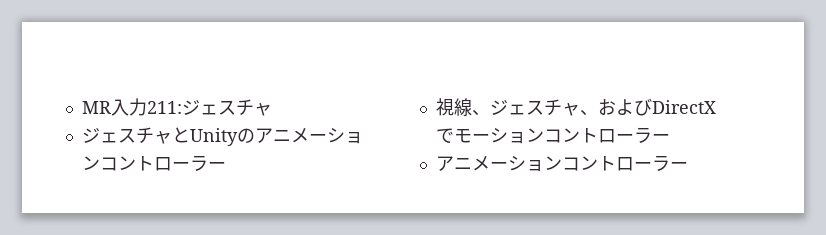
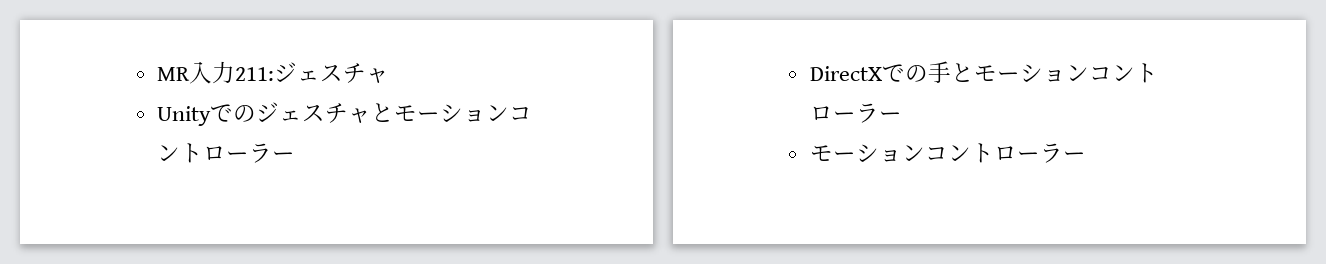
(272, 109) none -> [156,104,256,126] Unityでの
[189,128,363,146] [81,155,226,172] [435,98,716,116] [435,127,670,144] [435,155,688,172] Unityのアニメーションコントローラー // 視線、ジェスチャ、およびDirectXでモーションコントローラー // アニメーションコントローラー -> [393,104,532,122] [156,143,295,163] [809,61,1158,83] [809,103,902,123] [809,143,1086,163] モーションコントローラー // DirectXでの手とモーションコントローラー // モーションコントローラー

